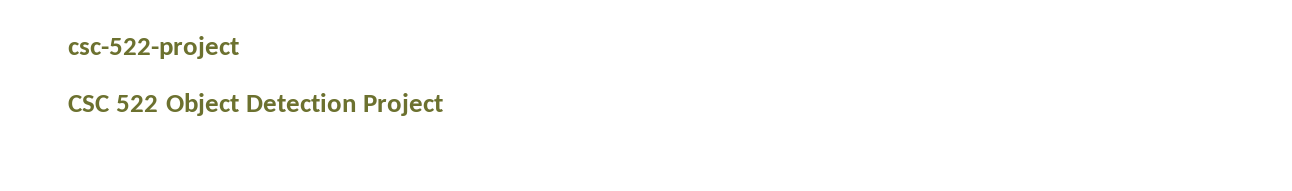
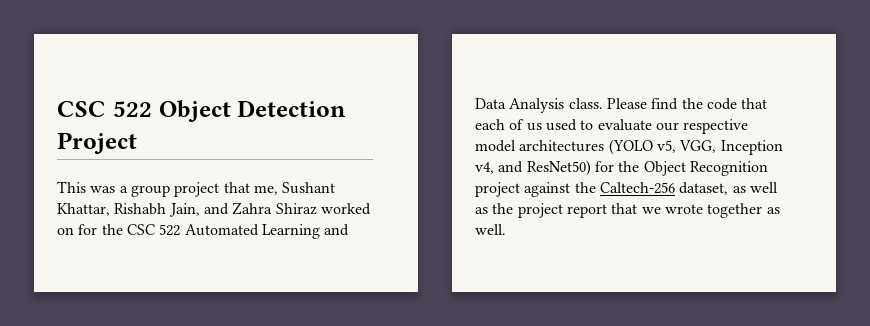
[68,36,239,59] csc-522-project // -> (57, 109) none
(444, 104) none -> [57,181,336,197] [57,202,371,217] [57,224,350,239] [475,98,768,113] [475,119,749,134] [475,139,783,155] [475,160,768,176] [475,182,778,197] [475,203,780,218] [475,224,506,235] // This was a group project that me, Sushant Khattar, Rishabh Jain, and Zahra Shiraz worked on for the CSC 522 Automated Learning and Data Analysis class. Please find the code that each of us used to evaluate our respective model architectures (YOLO v5, VGG, Inception v4, and ResNet50) for the Object Recognition project against the Caltech-256 dataset, as well as the project report that we wrote together as well.

